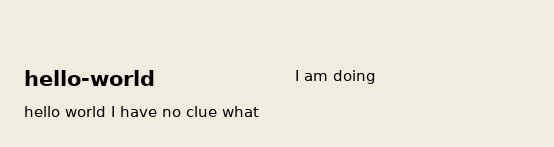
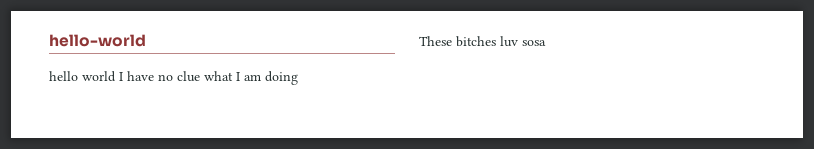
(376, 77) none -> [419,36,546,47] // These bitches luv sosa

